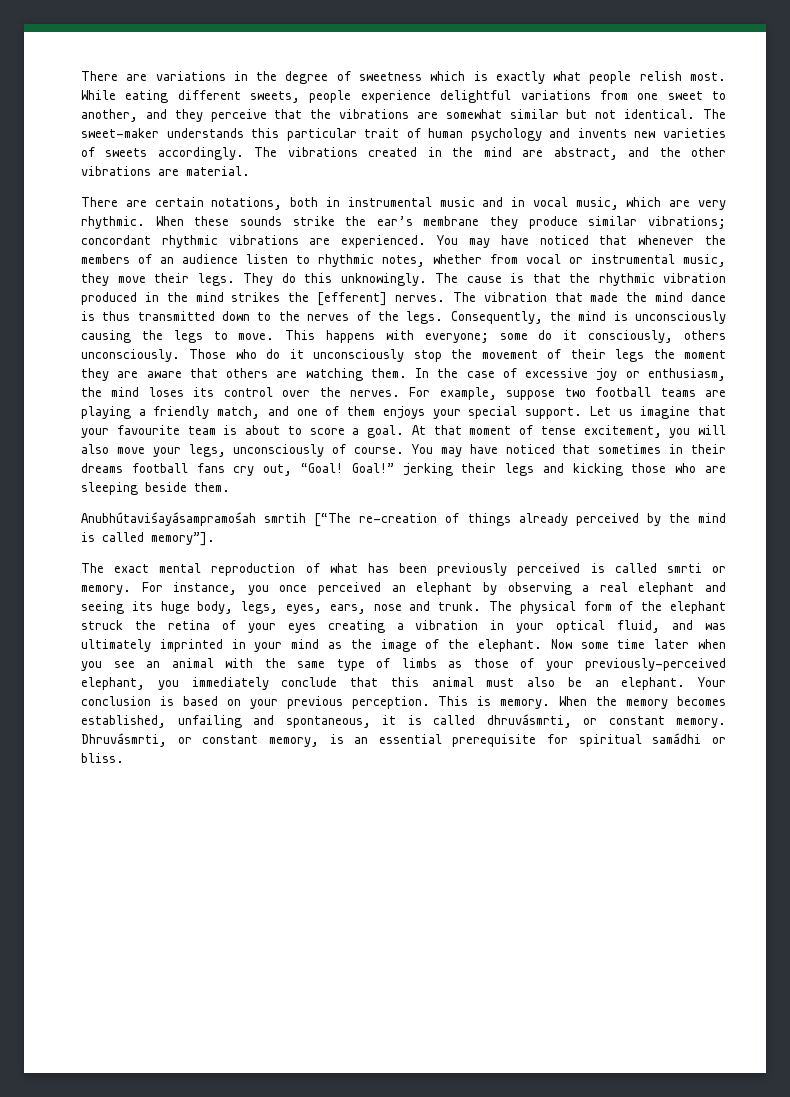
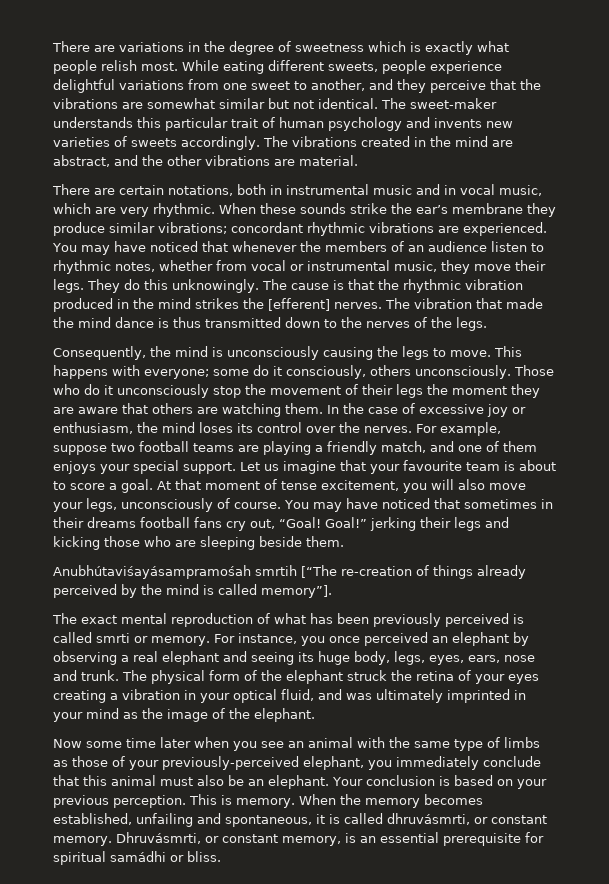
(444, 317) none -> (487, 324) //
(543, 645) none -> (315, 715) //

